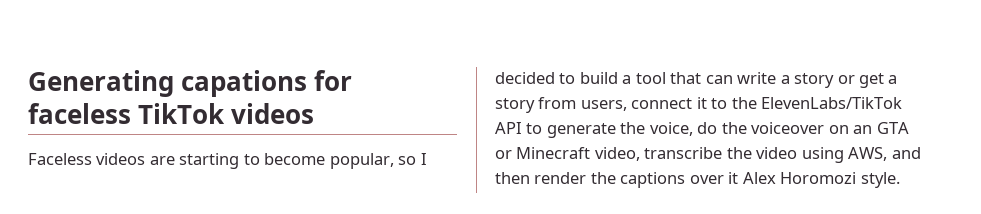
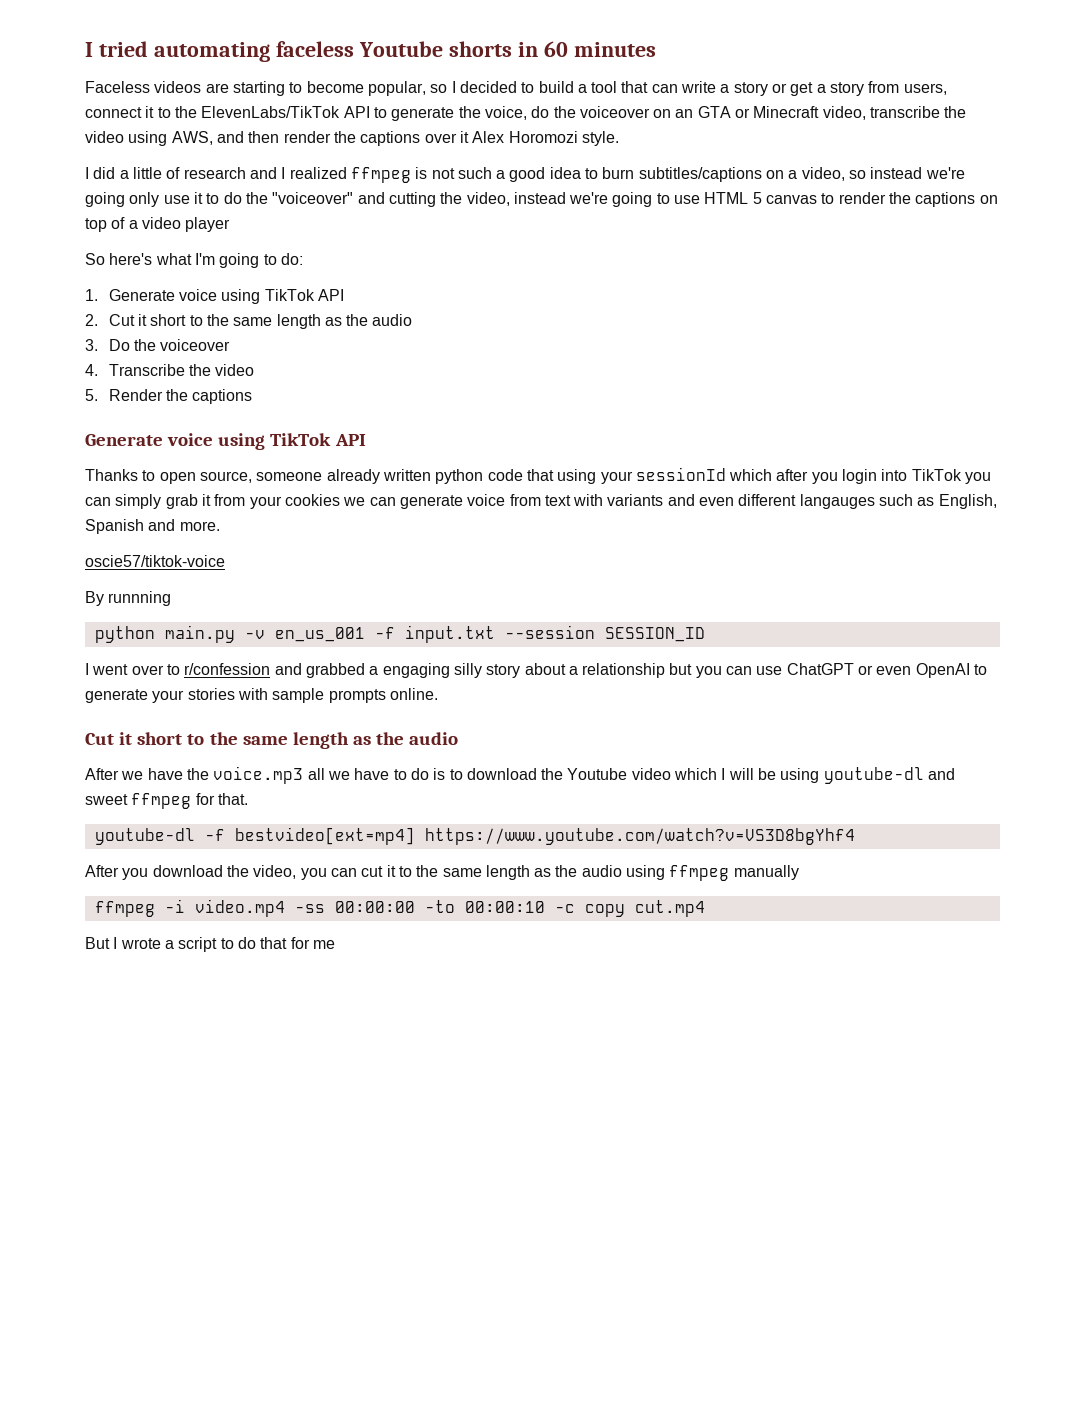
[28,70,353,97] [28,103,315,124] Generating capations for faceless TikTok videos -> [85,41,656,62] I tried automating faceless Youtube shorts in 60 minutes
(900, 180) none -> [85,167,965,183] [85,192,998,207] [85,217,231,232] [85,253,303,268] [85,289,344,304] [85,314,413,329] [85,339,231,351] [85,364,255,376] [85,389,253,404] [85,433,366,450] [85,467,992,484] [85,494,997,509] [85,519,220,534] [85,555,225,567] [85,591,172,606] [94,625,705,643] [85,663,988,678] [85,688,438,703] [85,732,459,749] [85,766,956,784] [85,793,248,809] [94,827,855,845] [85,865,799,881] [94,899,705,917] [85,937,335,952] // I did a little of research and I realized ffmpeg is not such a good idea to burn subtitles/captions on a video, so instead we're going only use it to do the "voiceover" and cutting the video, instead we're going to use HTML 5 canvas to render the captions on top of a video player // So here's what I'm going to do: // 1. Generate voice using TikTok API // 2. Cut it short to the same length as the audio // 3. Do the voiceover // 4. Transcribe the video // 5. Render the captions // Generate voice using TikTok API // Thanks to open source, someone already written python code that using your sessionId which after you login into TikTok you can simply grab it from your cookies we can generate voice from text with variants and even different langauges such as English, Spanish and more. // oscie57/tiktok-voice // By runnning // python main.py -v en_us_001 -f input.txt --session SESSION_ID // I went over to r/confession and grabbed a engaging silly story about a relationship but you can use ChatGPT or even OpenAI to generate your stories with sample prompts online. // Cut it short to the same length as the audio // After we have the voice.mp3 all we have to do is to download the Youtube video which I will be using youtube-dl and sweet ffmpeg for that. // youtube-dl -f bestvideo[ext=mp4] https://www.youtube.com/watch?v=VS3D8bgYhf4 // After you download the video, you can cut it to the same length as the audio using ffmpeg manually // ffmpeg -i video.mp4 -ss 00:00:00 -to 00:00:10 -c copy cut.mp4 // But I wrote a script to do that for me

